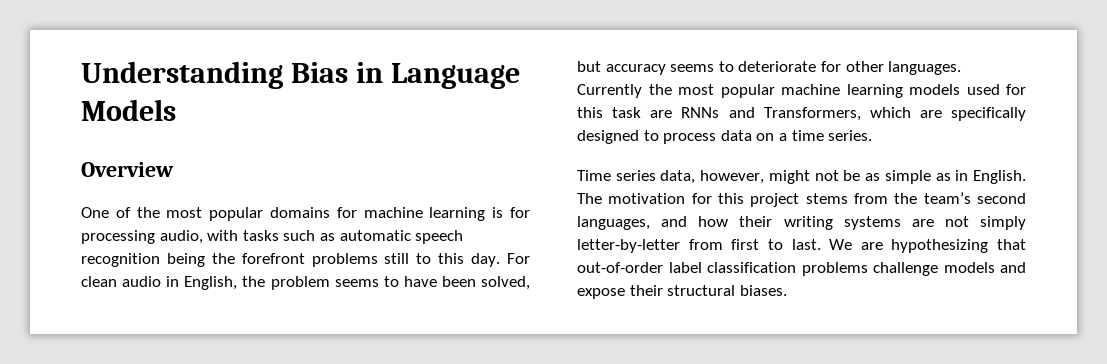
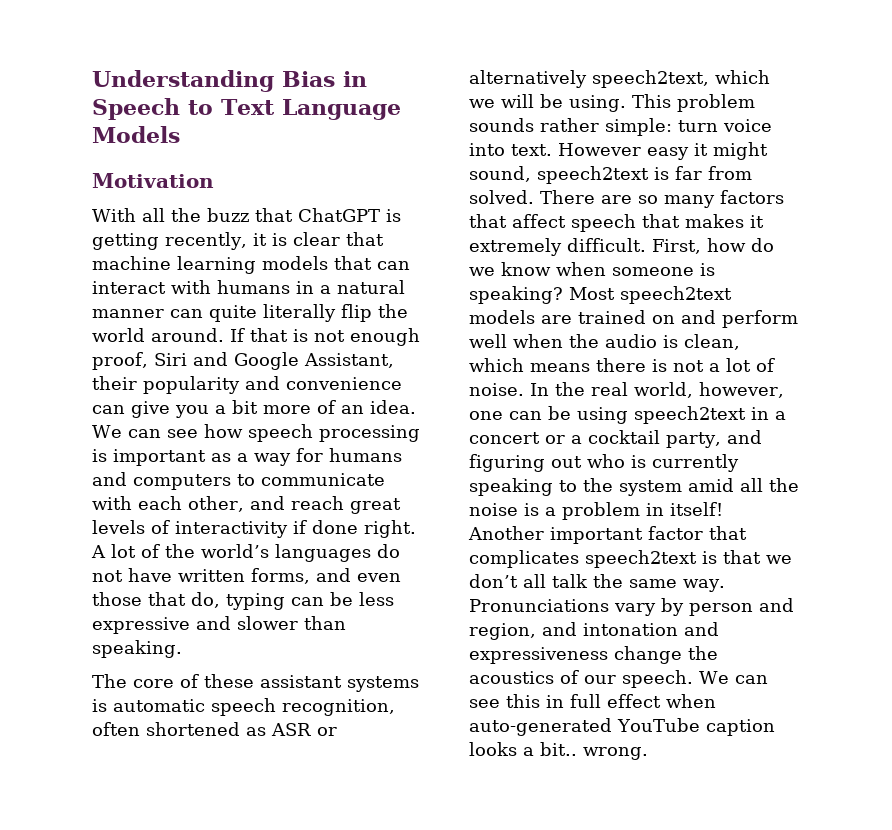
(383, 72) none -> [92,98,275,120] Speech to Text
[81,162,174,177] [81,207,530,221] [81,230,464,244] [81,253,531,267] [81,276,530,290] [577,61,962,75] [577,84,1026,98] [577,107,1026,121] [577,130,873,144] [577,170,1026,184] [577,192,1026,207] [577,216,1026,230] [577,239,1026,253] [577,262,1026,276] [577,285,787,299] Overview // One of the most popular domains for machine learning is for processing audio, with tasks such as automatic speech recognition being the forefront problems still to this day. For clean audio in English, the problem seems to have been solved, but accuracy seems to deteriorate for other languages. Currently the most popular machine learning models used for this task are RNNs and Transformers, which are specifically designed to process data on a time series. // Time series data, however, might not be as simple as in English. The motivation for this project stems from the team’s second languages, and how their writing systems are not simply letter-by-letter from first to last. We are hypothesizing that out-of-order label classification problems challenge models and expose their structural biases. -> [92,173,214,188] [92,208,401,222] [92,232,384,250] [92,256,410,274] [92,280,405,294] [92,304,408,322] [92,328,420,346] [92,352,394,370] [92,376,402,394] [92,400,416,418] [92,424,420,442] [92,448,402,466] [92,472,385,490] [92,496,401,514] [92,520,416,538] [91,544,400,562] [92,568,401,584] [92,592,394,610] [92,616,346,634] [92,640,182,658] [92,674,419,692] [92,698,395,716] [92,722,337,736] [469,70,770,88] [469,94,755,112] [469,118,772,136] [469,142,768,160] [469,166,752,184] [469,190,784,208] [469,214,764,232] [469,238,774,256] [469,262,715,276] [469,286,732,304] [469,310,798,328] [469,334,740,350] [469,358,775,372] [469,382,784,398] [469,406,786,424] [469,430,762,448] [469,454,739,472] [469,478,799,496] [469,502,723,520] [468,526,747,544] [469,550,792,568] [469,574,725,592] [469,598,794,616] [469,622,719,640] [469,646,718,664] [469,670,768,688] [469,694,716,708] [469,718,775,736] [469,742,648,760] Motivation // With all the buzz that ChatGPT is getting recently, it is clear that machine learning models that can interact with humans in a natural manner can quite literally flip the world around. If that is not enough proof, Siri and Google Assistant, their popularity and convenience can give you a bit more of an idea. We can see how speech processing is important as a way for humans and computers to communicate with each other, and reach great levels of interactivity if done right. A lot of the world’s languages do not have written forms, and even those that do, typing can be less expressive and slower than speaking. // The core of these assistant systems is automatic speech recognition, often shortened as ASR or alternatively speech2text, which we will be using. This problem sounds rather simple: turn voice into text. However easy it might sound, speech2text is far from solved. There are so many factors that affect speech that makes it extremely difficult. First, how do we know when someone is speaking? Most speech2text models are trained on and perform well when the audio is clean, which means there is not a lot of noise. In the real world, however, one can be using speech2text in a concert or a cocktail party, and figuring out who is currently speaking to the system amid all the noise is a problem in itself! Another important factor that complicates speech2text is that we don’t all talk the same way. Pronunciations vary by person and region, and intonation and expressiveness change the acoustics of our speech. We can see this in full effect when auto-generated YouTube caption looks a bit.. wrong.

